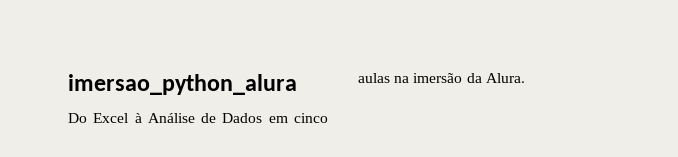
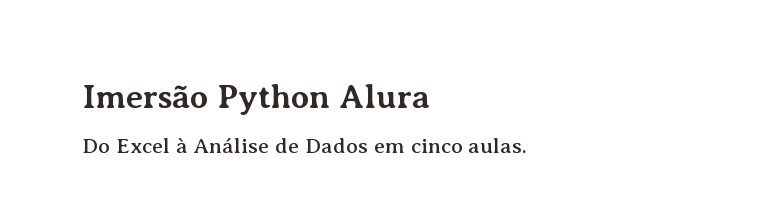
[68,74,297,95] imersao_python_alura -> [82,84,431,115] Imersão Python Alura
[358,73,525,83] aulas na imersão da Alura. -> [468,138,528,153] aulas.

